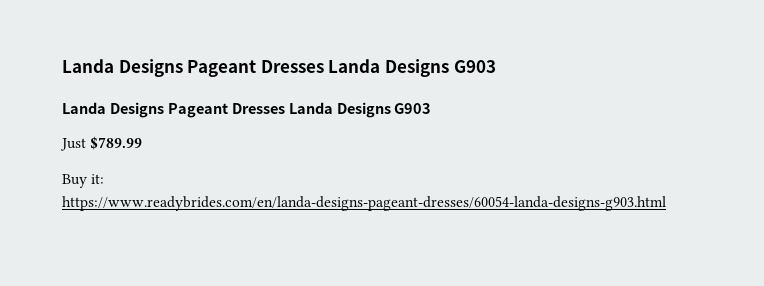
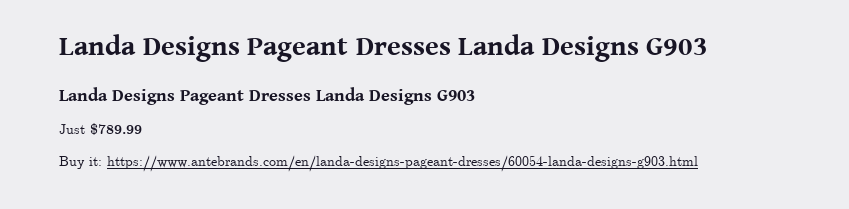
[62,196,666,211] https://www.readybrides.com/en/landa-designs-pageant-dresses/60054-landa-designs-g903.html -> [107,155,698,172] https://www.antebrands.com/en/landa-designs-pageant-dresses/60054-landa-designs-g903.html

